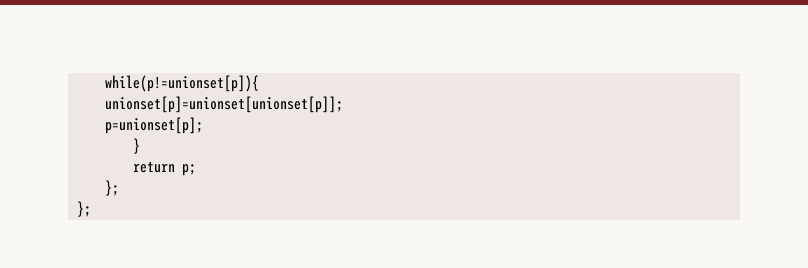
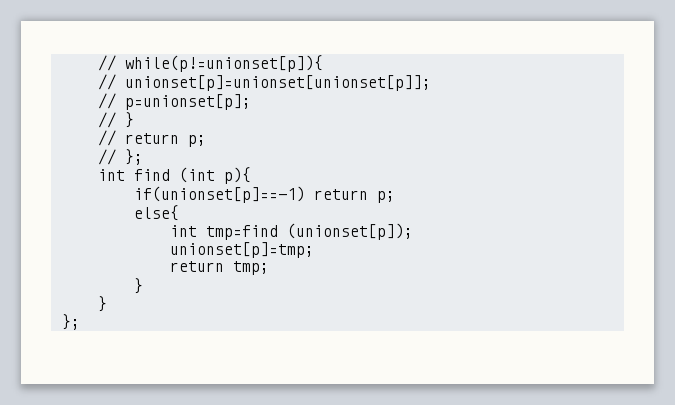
(105, 83) none -> [97,55,116,71] //
(260, 83) none -> [97,74,116,90] //
(344, 104) none -> [97,93,116,109] //
[133,138,141,154] [133,162,197,176] [105,180,120,196] [77,201,92,217] // } // return p; // }; // }; -> [97,112,134,128] [97,130,206,147] [97,149,143,165] [97,167,251,184] [133,186,395,203] [133,205,179,221] [169,223,413,240] [169,242,314,258] [169,261,269,275] [133,278,143,294] [97,296,107,312] [61,314,80,330] // // } // // return p; // // }; // int find (int p){ // if(unionset[p]==-1) return p; // else{ // int tmp=find (unionset[p]); // unionset[p]=tmp; // return tmp; // } // } // };

